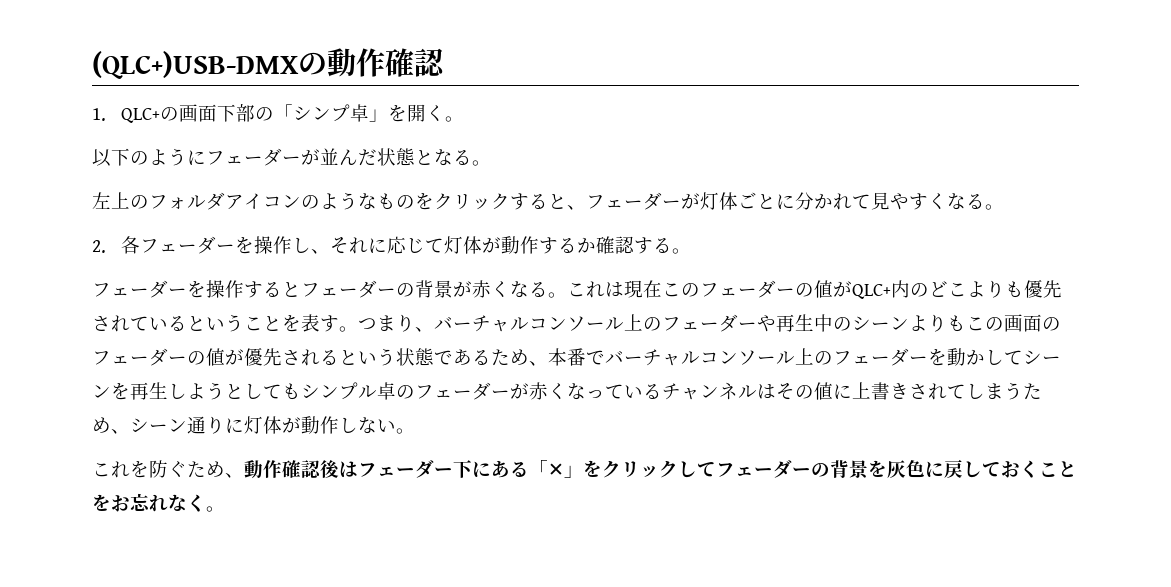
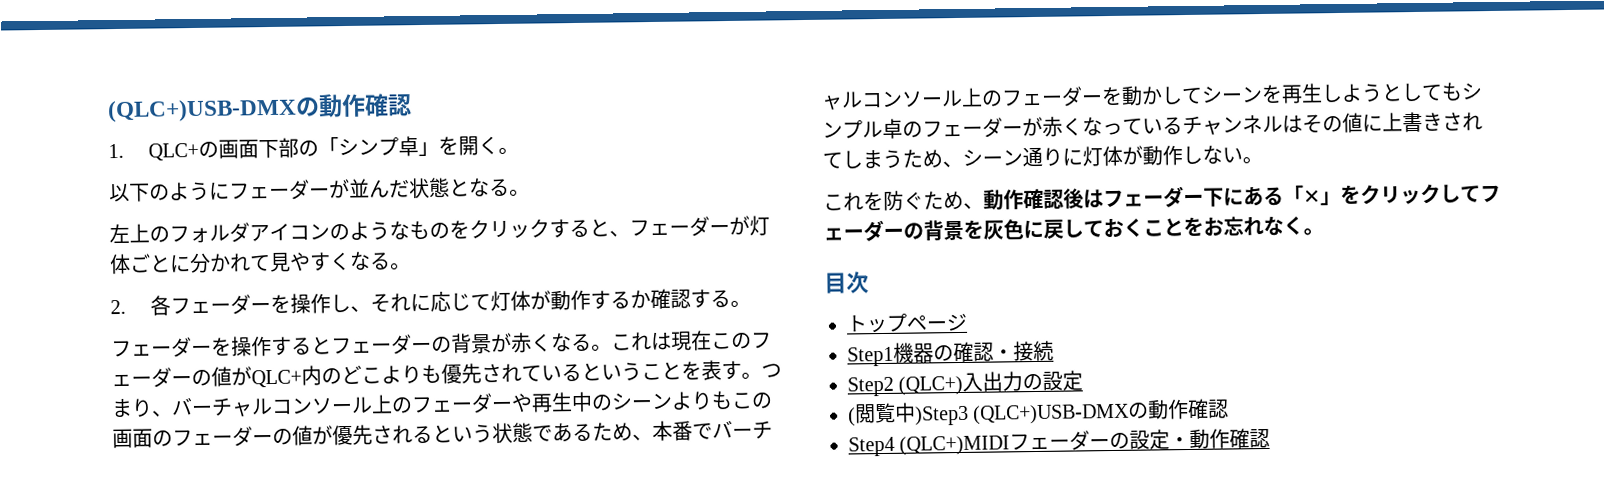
(225, 509) none -> [824,271,869,294] [846,313,968,334] [847,340,1054,367] [847,370,1084,397] [848,398,1230,427] [848,428,1271,457] // 目次 // トップページ // Step1機器の確認・接続 // Step2 (QLC+)入出力の設定 // (閲覧中)Step3 (QLC+)USB-DMXの動作確認 // Step4 (QLC+)MIDIフェーダーの設定・動作確認

